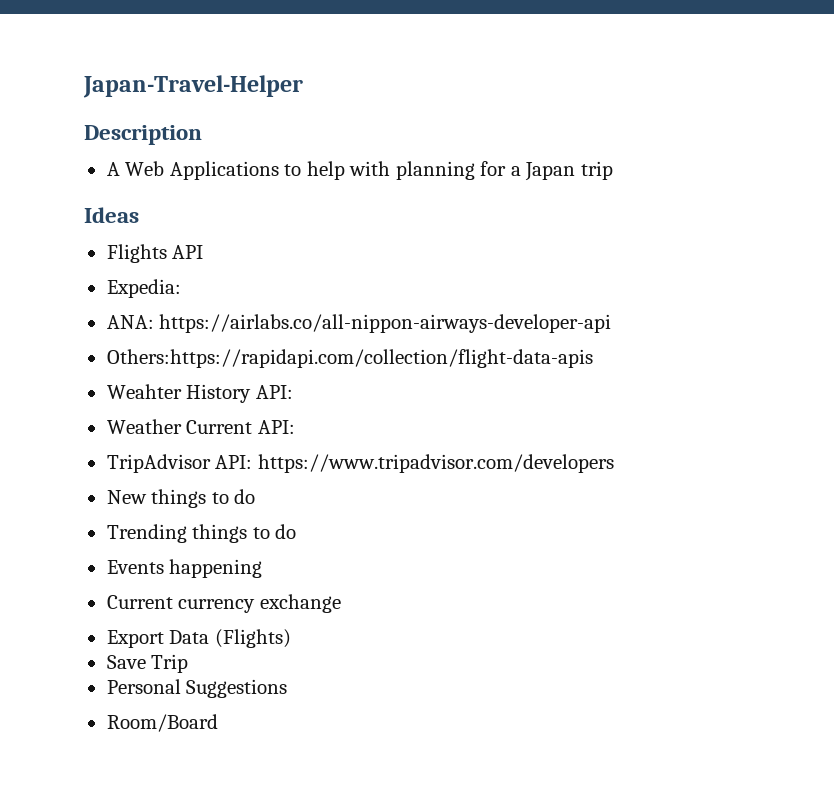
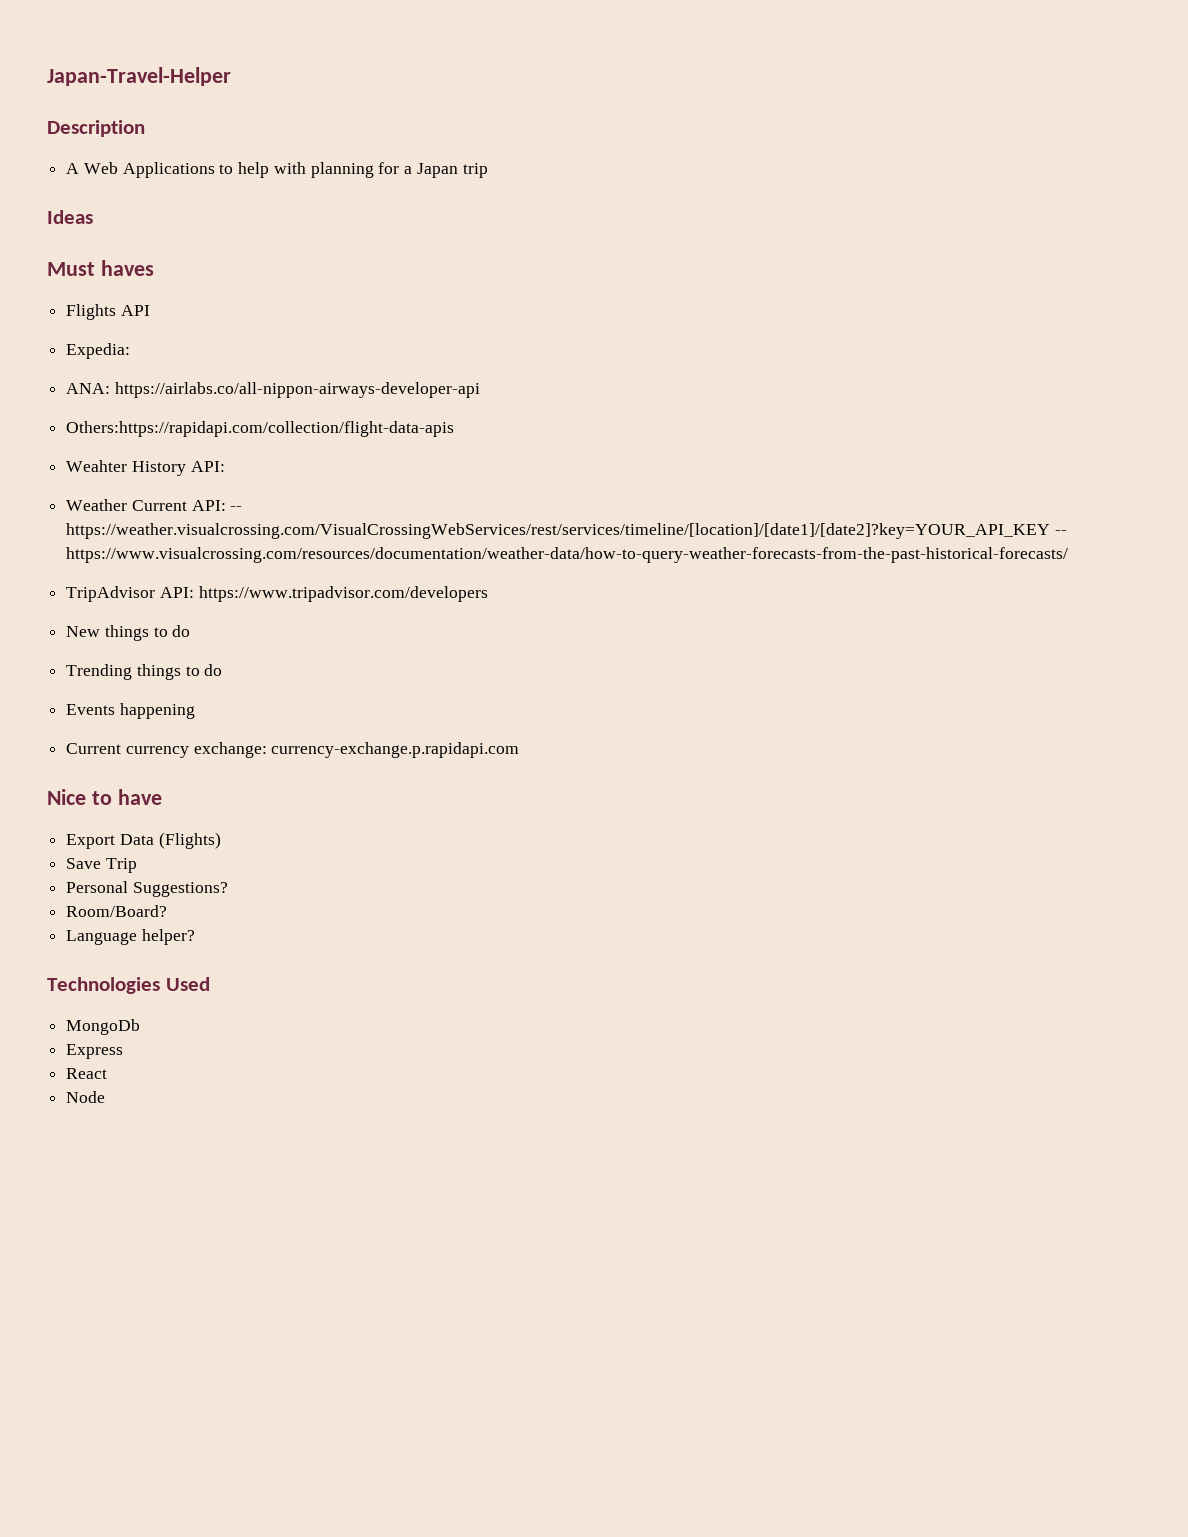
(139, 215) none -> [47,260,154,276] // Must haves
(295, 427) none -> [230,506,243,511] [66,523,1067,539] [66,547,1069,563] -- https://weather.visualcrossing.com/VisualCrossingWebServices/rest/services/timeline/[location]/[date1]/[date2]?key=YOUR_API_KEY -- https://www.visualcrossing.com/resources/documentation/weather-data/how-to-query-weather-forecasts-from-the-past-historical-forecasts/
[259,594,341,613] exchange -> [193,742,520,758] [47,789,162,805] exchange: currency-exchange.p.rapidapi.com // Nice to have
[186,679,288,698] [106,714,218,732] Suggestions // Room/Board -> [132,882,228,897] [66,905,168,917] [66,929,195,945] [47,977,210,994] [66,1019,141,1035] [66,1044,124,1059] [66,1068,108,1079] [66,1091,106,1103] Suggestions? // Room/Board? // Language helper? // Technologies Used // MongoDb // Express // React // Node

